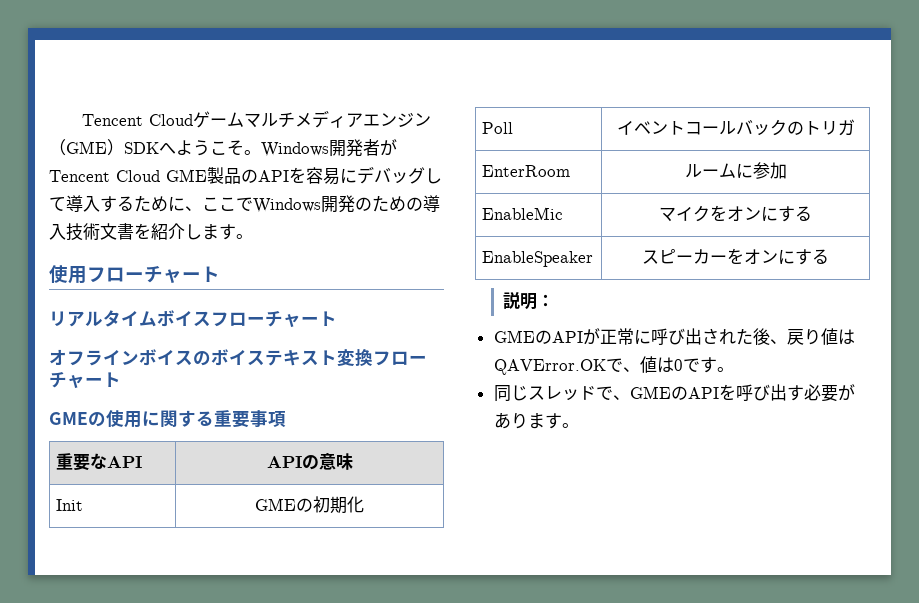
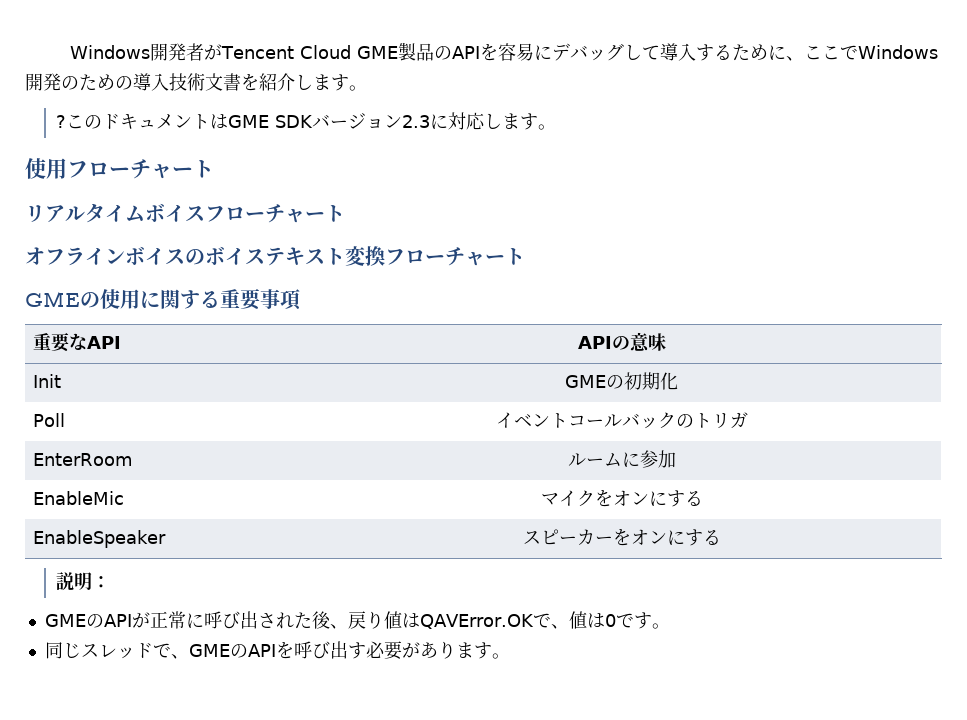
[82,110,432,128] [49,139,261,156] Tencent Cloudゲームマルチメディアエンジン（GME）SDKへようこそ。 -> (70, 52) none
(253, 236) none -> [56,112,557,130] // ?このドキュメントはGME SDKバージョン2.3に対応します。

